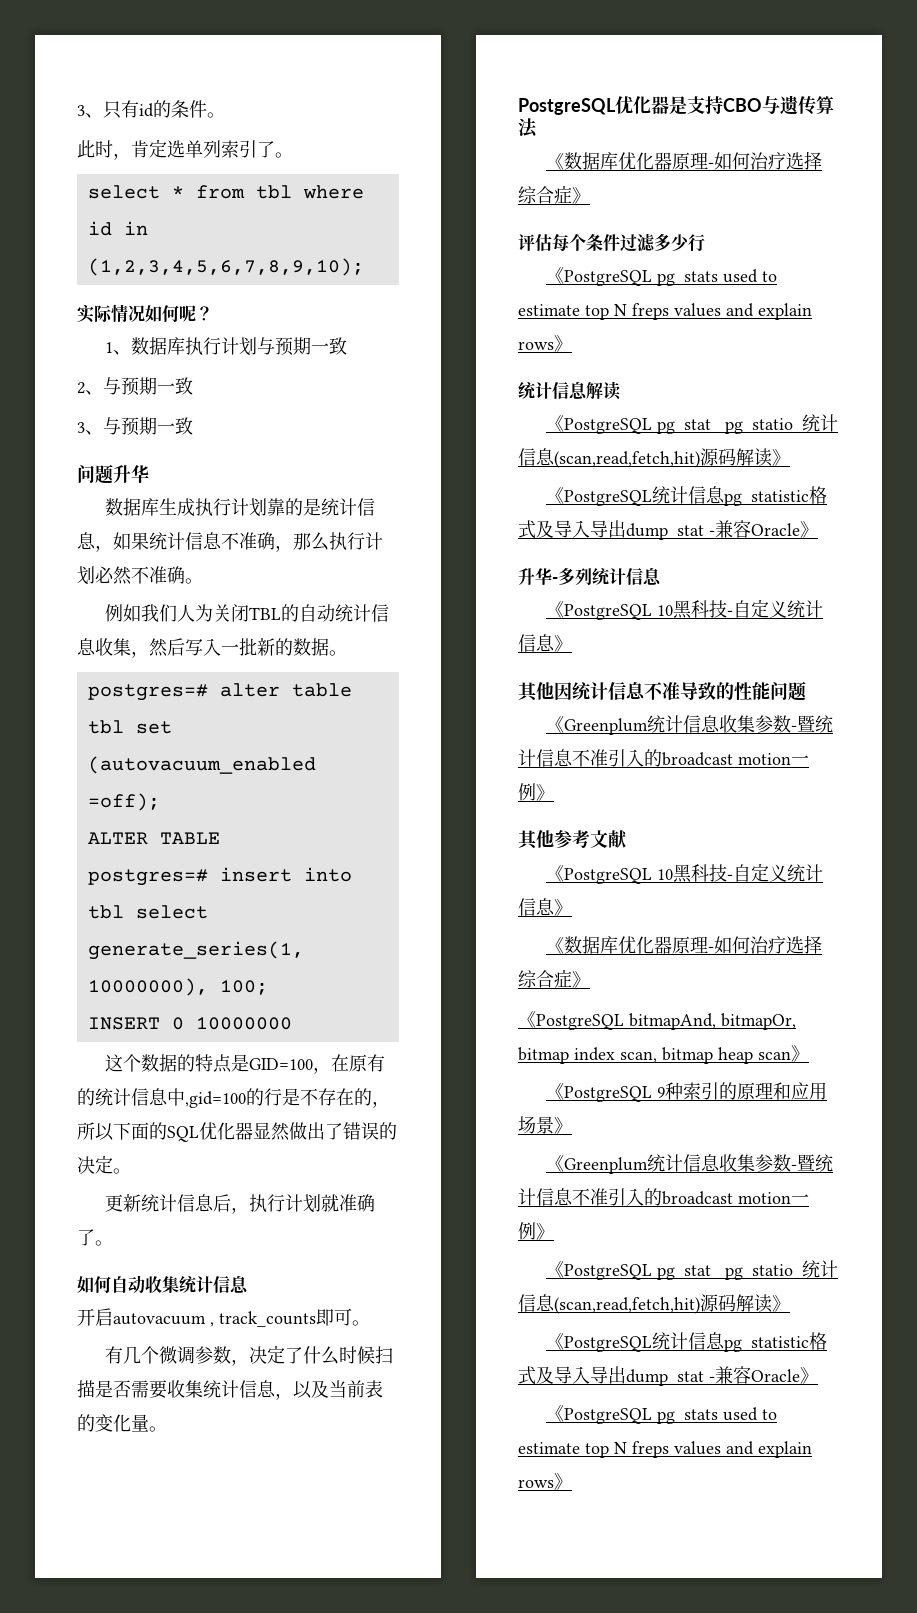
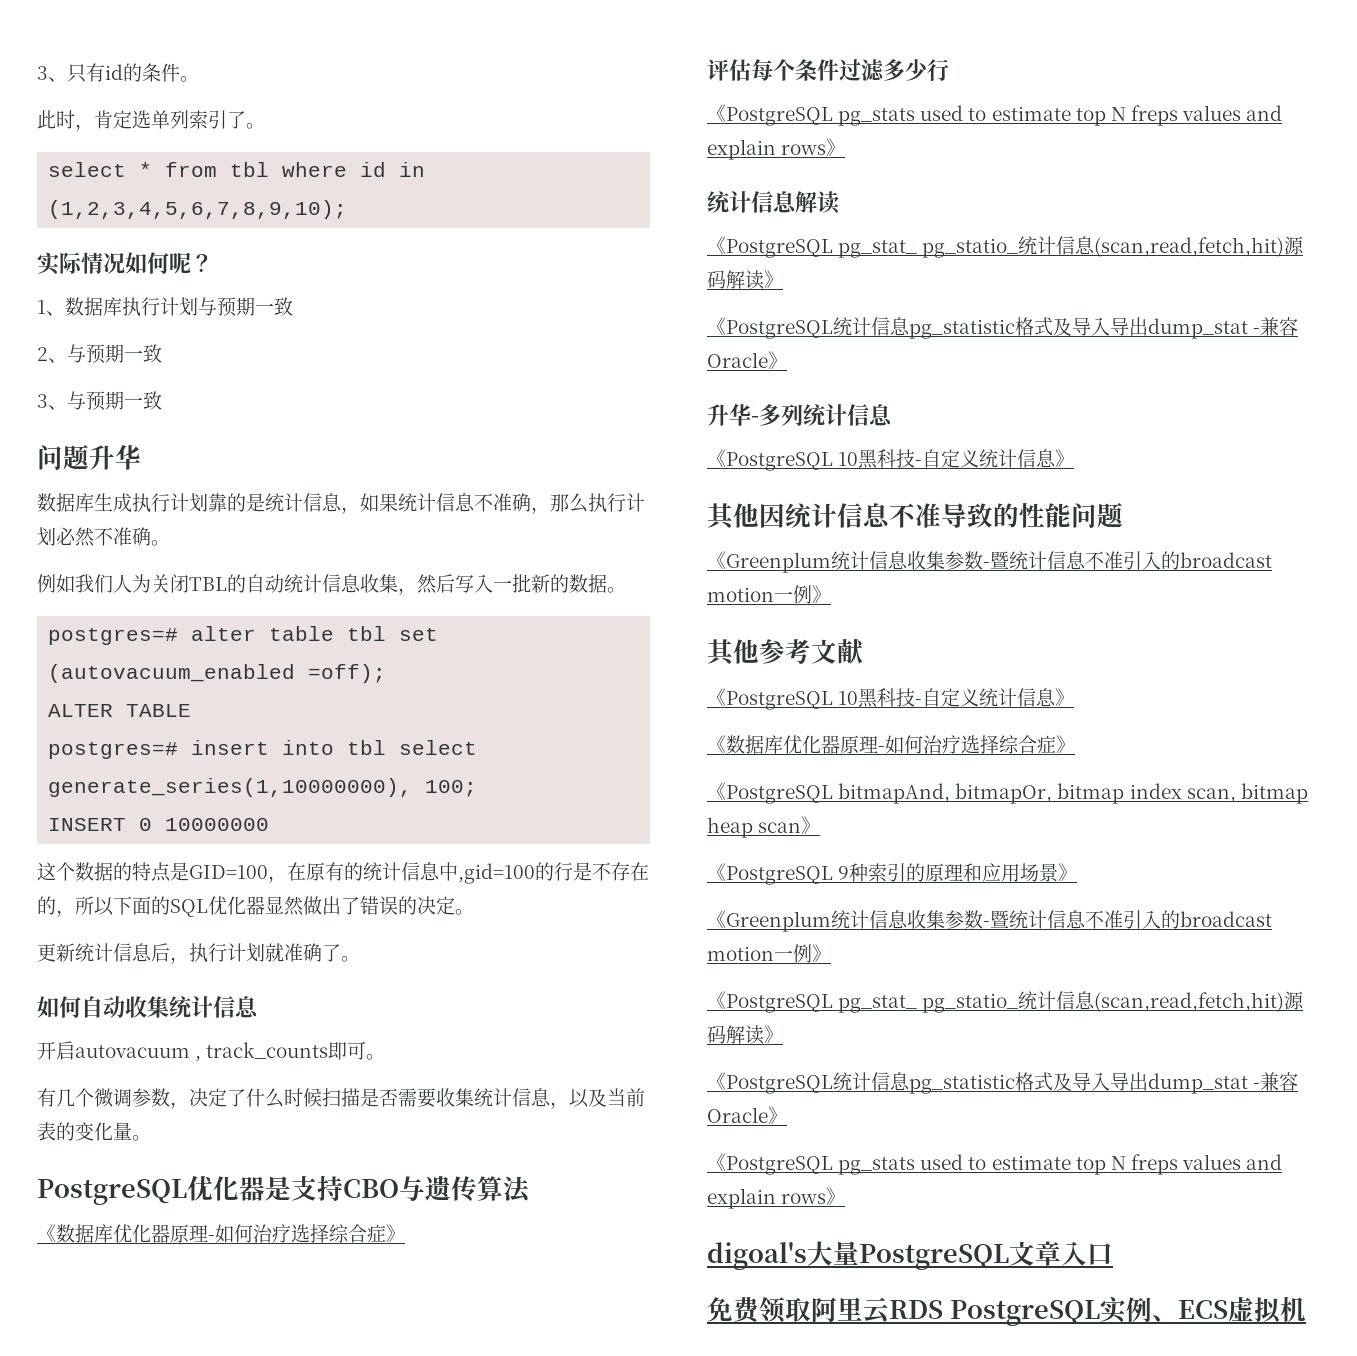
(572, 1481) none -> [707,1241,1113,1270] [707,1296,1306,1326] // digoal's大量PostgreSQL文章入口 // 免费领取阿里云RDS PostgreSQL实例、ECS虚拟机

